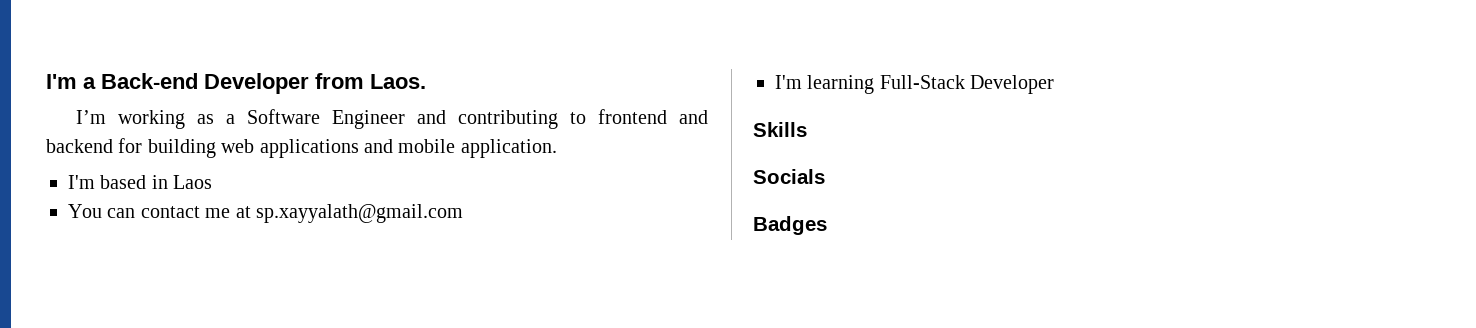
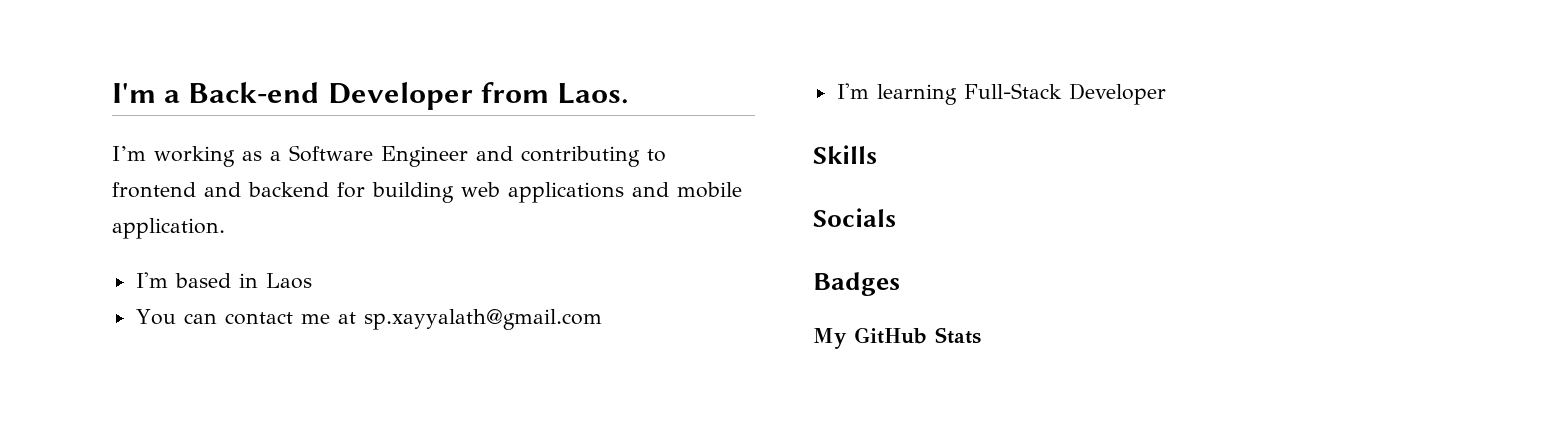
(827, 225) none -> [813,327,981,349] // My GitHub Stats

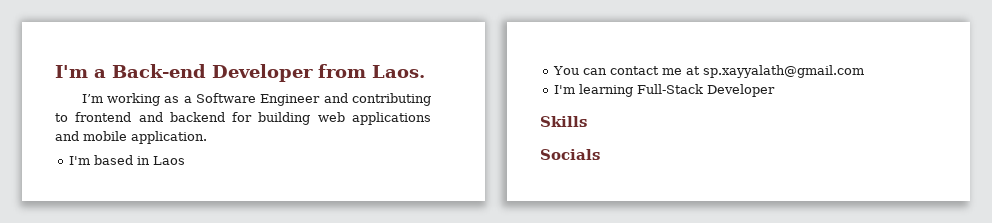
[813,272,900,296] [813,327,981,349] // Badges // My GitHub Stats -> (600, 154) none

